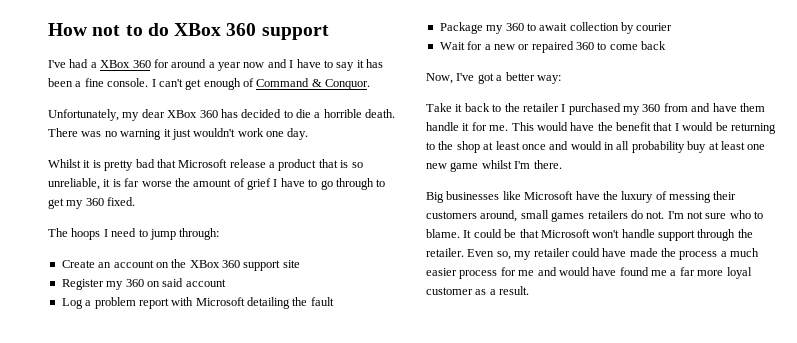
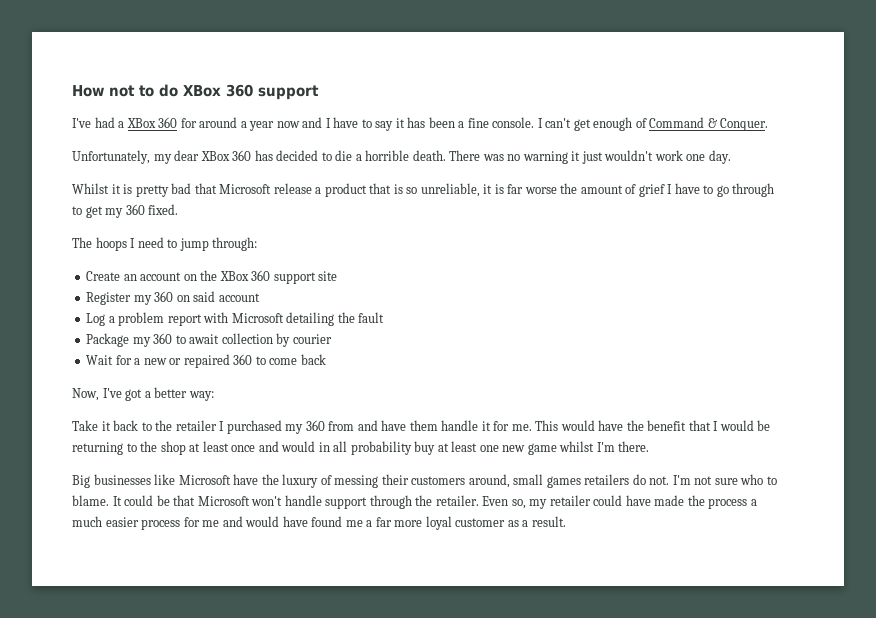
[325,79,371,90] Conquor. -> [720,118,769,131] Conquer.

